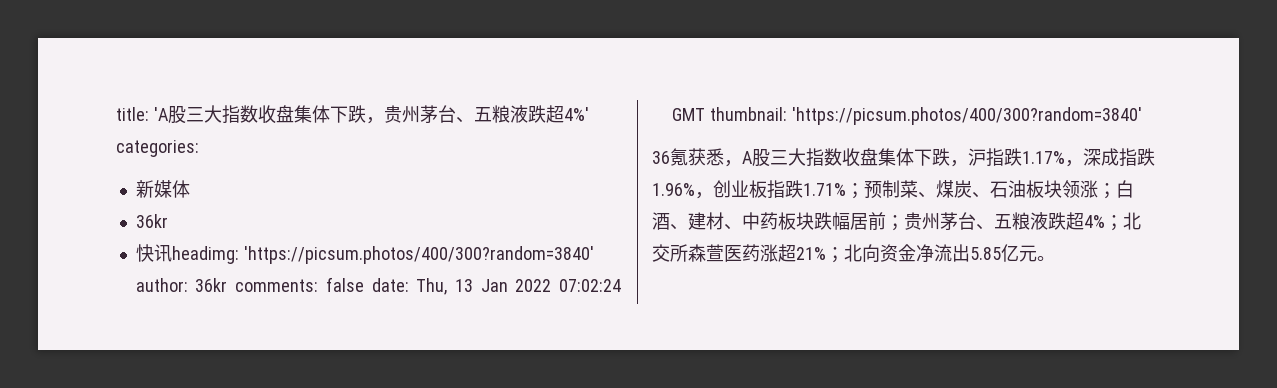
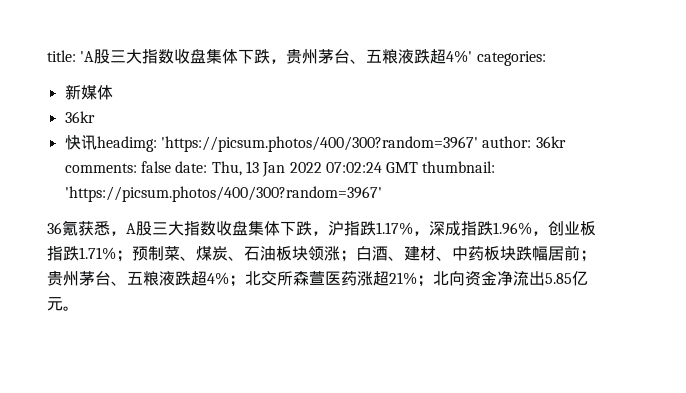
[243,246,594,264] 'https://picsum.photos/400/300?random=3840' -> [160,136,478,152] 'https://picsum.photos/400/300?random=3967'
[791,107,1142,125] 'https://picsum.photos/400/300?random=3840' -> [64,186,382,202] 'https://picsum.photos/400/300?random=3967'

